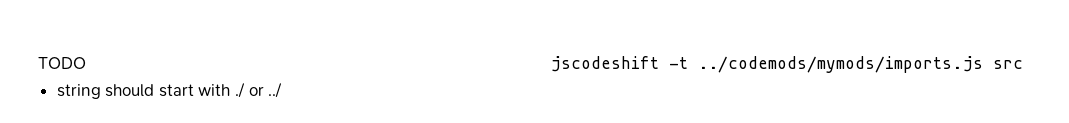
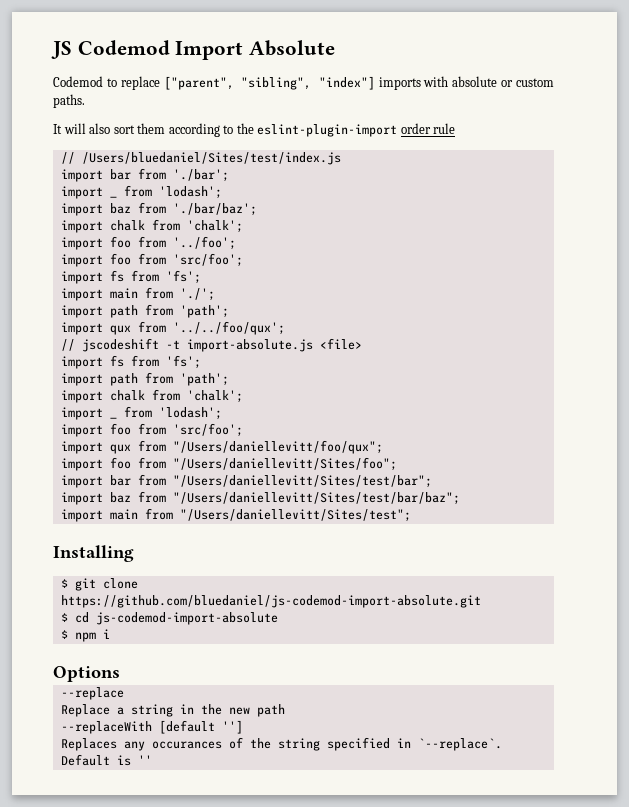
[38,57,86,69] [56,82,283,99] [550,56,1023,73] TODO // string should start with ./ or ../ // jscodeshift -t ../codemods/mymods/imports.js src -> [51,40,336,60] [53,76,555,90] [53,94,85,108] [53,123,456,137] [60,152,341,165] [60,168,229,182] [60,185,222,199] [60,202,257,216] [60,219,243,233] [60,236,236,250] [60,253,243,267] [60,270,201,284] [60,287,215,301] [60,304,229,318] [60,321,285,335] [60,338,362,352] [60,355,201,369] [60,372,229,386] [60,389,243,403] [60,406,222,420] [60,423,243,437] [60,440,383,454] [60,457,397,471] [60,474,432,488] [60,491,460,505] [60,508,411,522] [53,545,134,562] [60,578,138,591] [60,595,481,608] [60,612,278,625] [60,629,110,642] [53,666,120,682] [60,687,124,700] [60,704,285,717] [60,720,243,734] [60,737,502,751] [60,754,152,766] JS Codemod Import Absolute // Codemod to replace ["parent", "sibling", "index"] imports with absolute or custom paths. // It will also sort them according to the eslint-plugin-import order rule // // /Users/bluedaniel/Sites/test/index.js // import bar from './bar'; // import _ from 'lodash'; // import baz from './bar/baz'; // import chalk from 'chalk'; // import foo from '../foo'; // import foo from 'src/foo'; // import fs from 'fs'; // import main from './'; // import path from 'path'; // import qux from '../../foo/qux'; // // jscodeshift -t import-absolute.js <file> // import fs from 'fs'; // import path from 'path'; // import chalk from 'chalk'; // import _ from 'lodash'; // import foo from 'src/foo'; // import qux from "/Users/daniellevitt/foo/qux"; // import foo from "/Users/daniellevitt/Sites/foo"; // import bar from "/Users/daniellevitt/Sites/test/bar"; // import baz from "/Users/daniellevitt/Sites/test/bar/baz"; // import main from "/Users/daniellevitt/Sites/test"; // Installing // $ git clone https://github.com/bluedaniel/js-codemod-import-absolute.git // $ cd js-codemod-import-absolute // $ npm i // Options // --replace // Replace a string in the new path // --replaceWith [default ''] // Replaces any occurances of the string specified in `--replace`. Default is ''

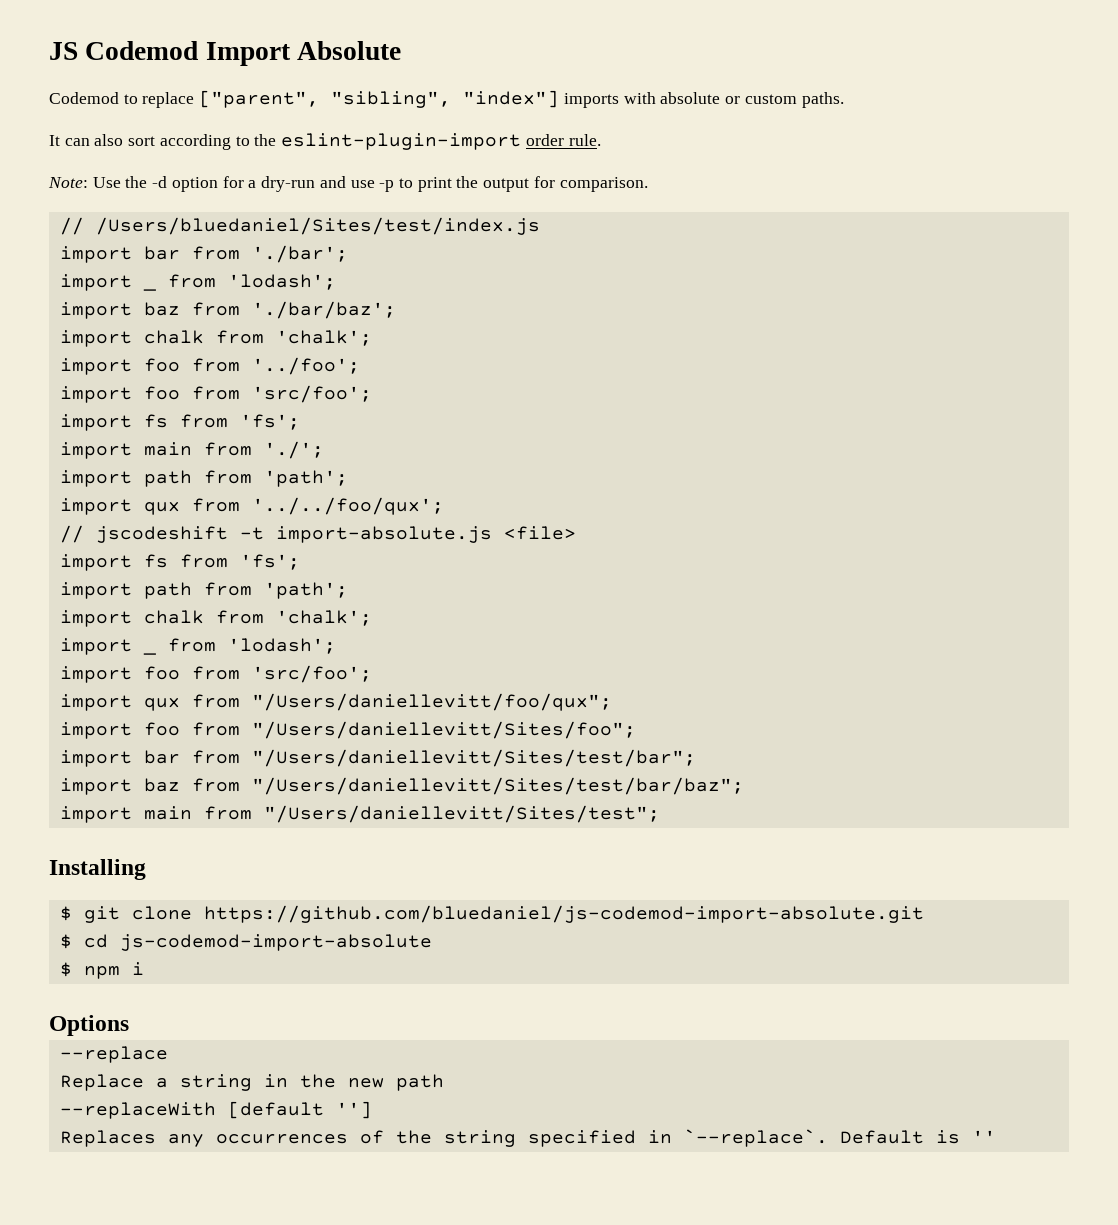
[63,123,86,134] will -> [64,138,90,146] can
[137,123,166,134] them -> (156, 141) none
[433,123,456,134] rule -> [568,134,601,146] [48,176,648,192] rule. // Note: Use the -d option for a dry-run and use -p to print the output for comparison.
[151,741,222,749] occurances -> [215,1134,348,1144] occurrences

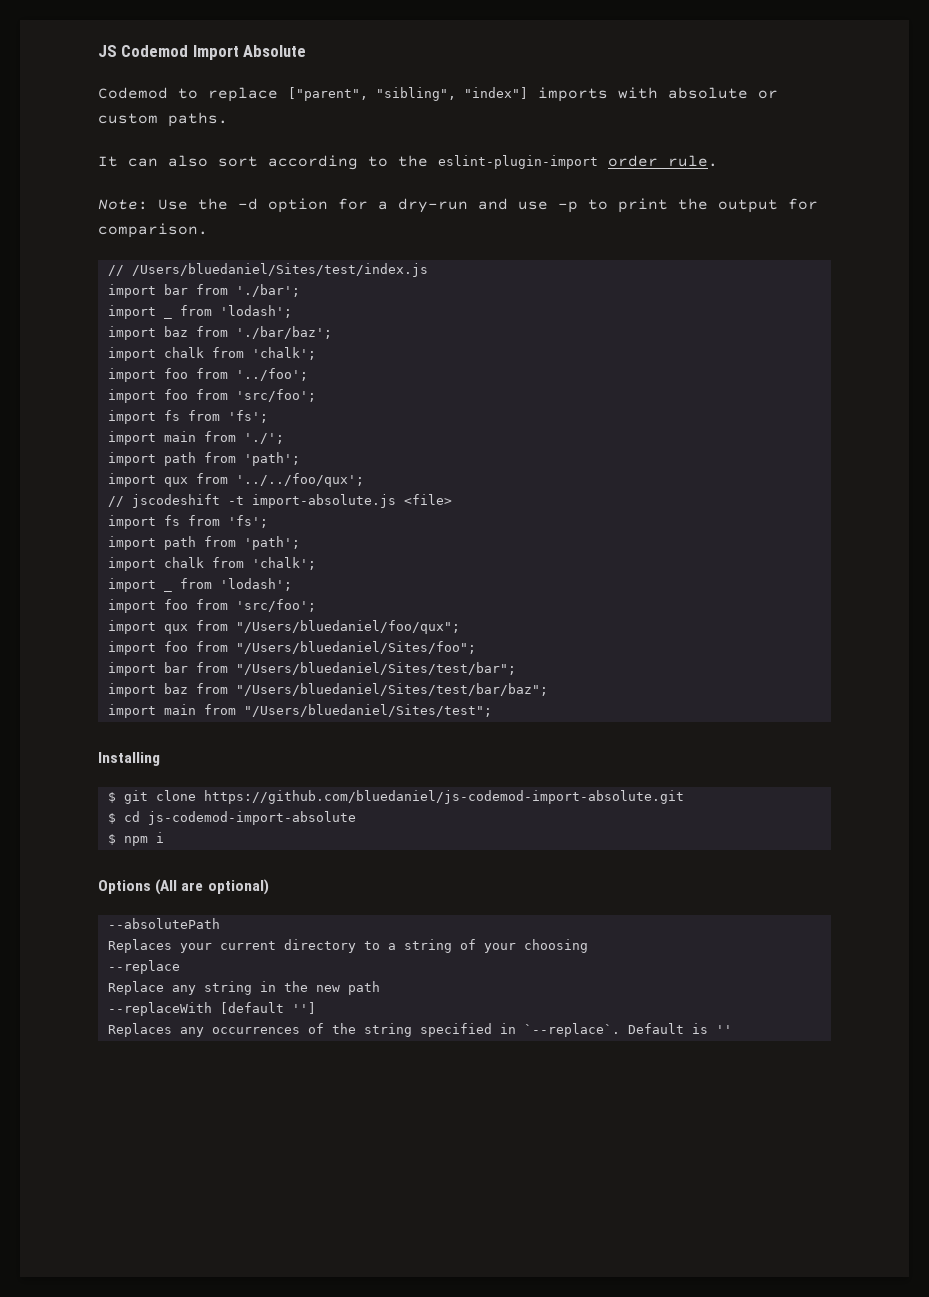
[251,693,612,711] [59,721,636,739] [59,749,696,767] [59,777,744,795] [59,805,660,823] "/Users/daniellevitt/foo/qux"; // import foo from "/Users/daniellevitt/Sites/foo"; // import bar from "/Users/daniellevitt/Sites/test/bar"; // import baz from "/Users/daniellevitt/Sites/test/bar/baz"; // import main from "/Users/daniellevitt/Sites/test"; -> [235,620,460,634] [107,641,476,655] [107,662,516,676] [107,683,548,697] [107,704,492,718] "/Users/bluedaniel/foo/qux"; // import foo from "/Users/bluedaniel/Sites/foo"; // import bar from "/Users/bluedaniel/Sites/test/bar"; // import baz from "/Users/bluedaniel/Sites/test/bar/baz"; // import main from "/Users/bluedaniel/Sites/test";
(129, 1025) none -> [155,879,269,895] [107,918,220,929] [107,939,588,953] (All are optional) // --absolutePath // Replaces your current directory to a string of your choosing
[155,1078,168,1088] a -> [171,985,196,995] any

